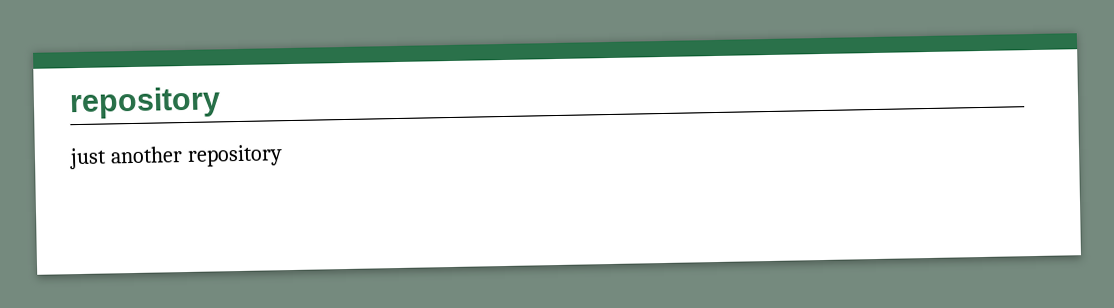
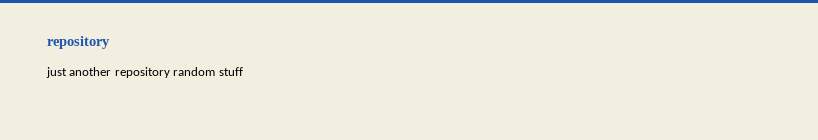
(283, 155) none -> [173,67,243,76] random stuff

